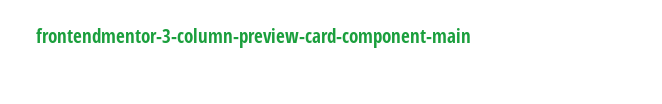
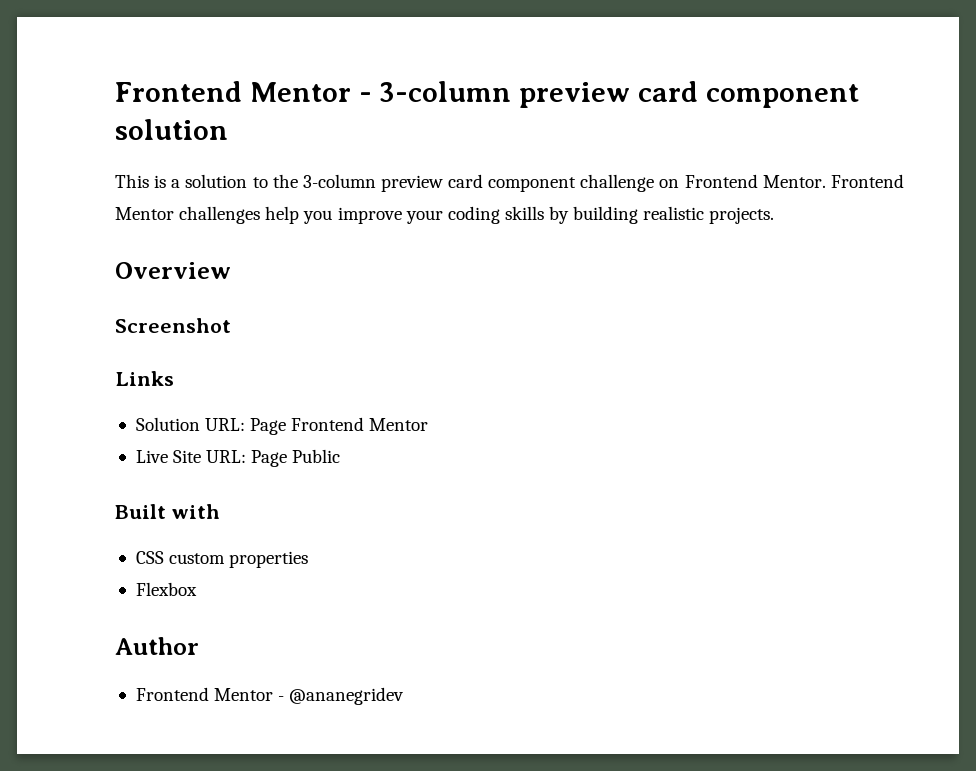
[36,28,471,48] frontendmentor-3-column-preview-card-component-main -> [115,81,859,108] [115,119,228,140] [115,174,904,192] [115,206,775,224] [115,262,231,279] [115,318,231,333] [115,371,174,386] [135,417,429,435] [135,449,341,467] [115,504,220,519] [135,551,309,568] [135,582,197,596] [115,637,199,655] [135,687,405,705] Frontend Mentor - 3-column preview card component solution // This is a solution to the 3-column preview card component challenge on Frontend Mentor. Frontend Mentor challenges help you improve your coding skills by building realistic projects. // Overview // Screenshot // Links // Solution URL: Page Frontend Mentor // Live Site URL: Page Public // Built with // CSS custom properties // Flexbox // Author // Frontend Mentor - @ananegridev

